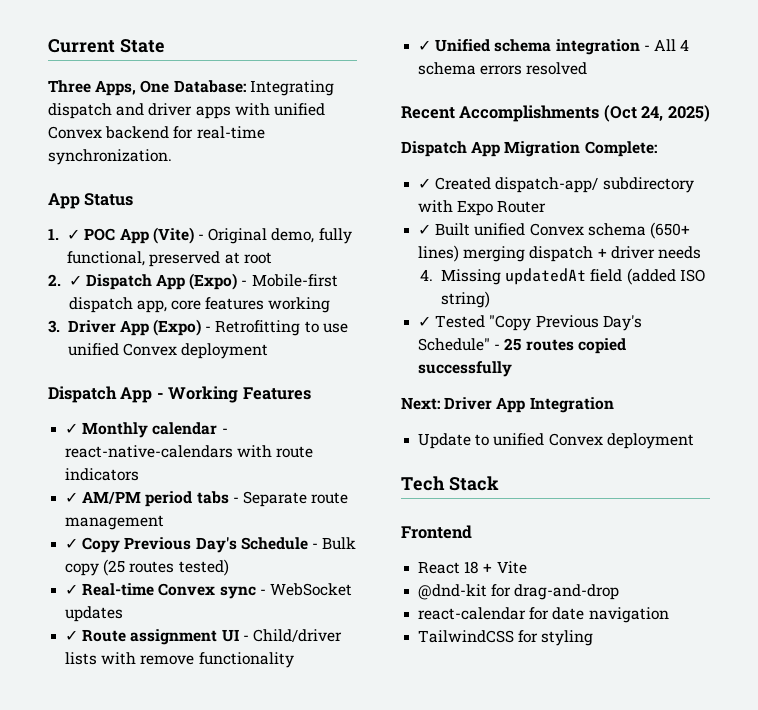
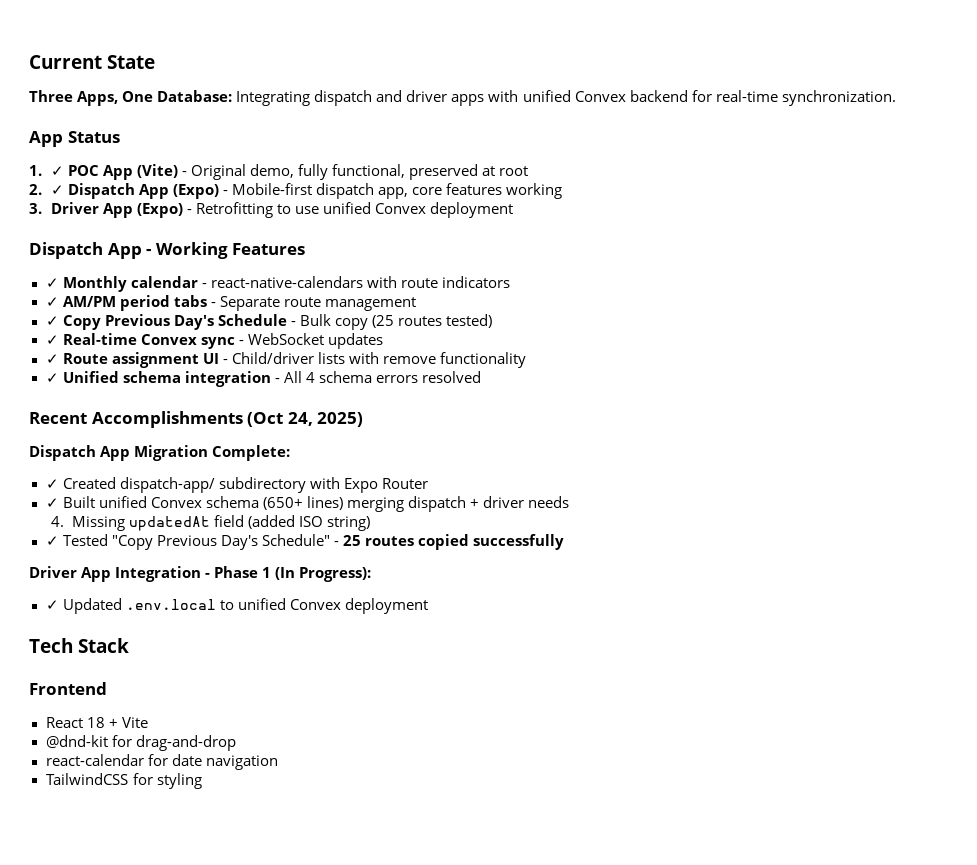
[401,397,440,410] Next: -> (564, 542) none
[418,433,472,449] // Update -> [205,566,372,582] [45,598,216,614] - Phase 1 (In Progress): // ✓ Updated .env.local

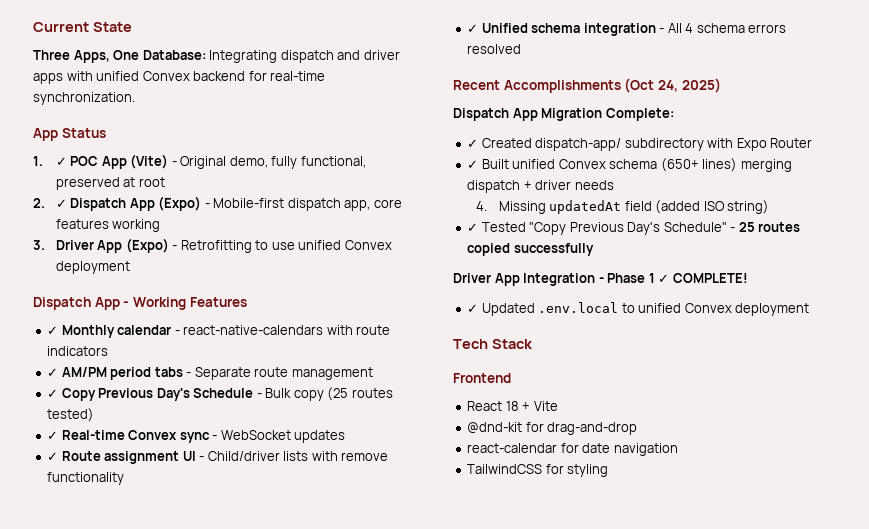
[275,567,372,582] (In Progress): -> [658,273,748,283] ✓ COMPLETE!

